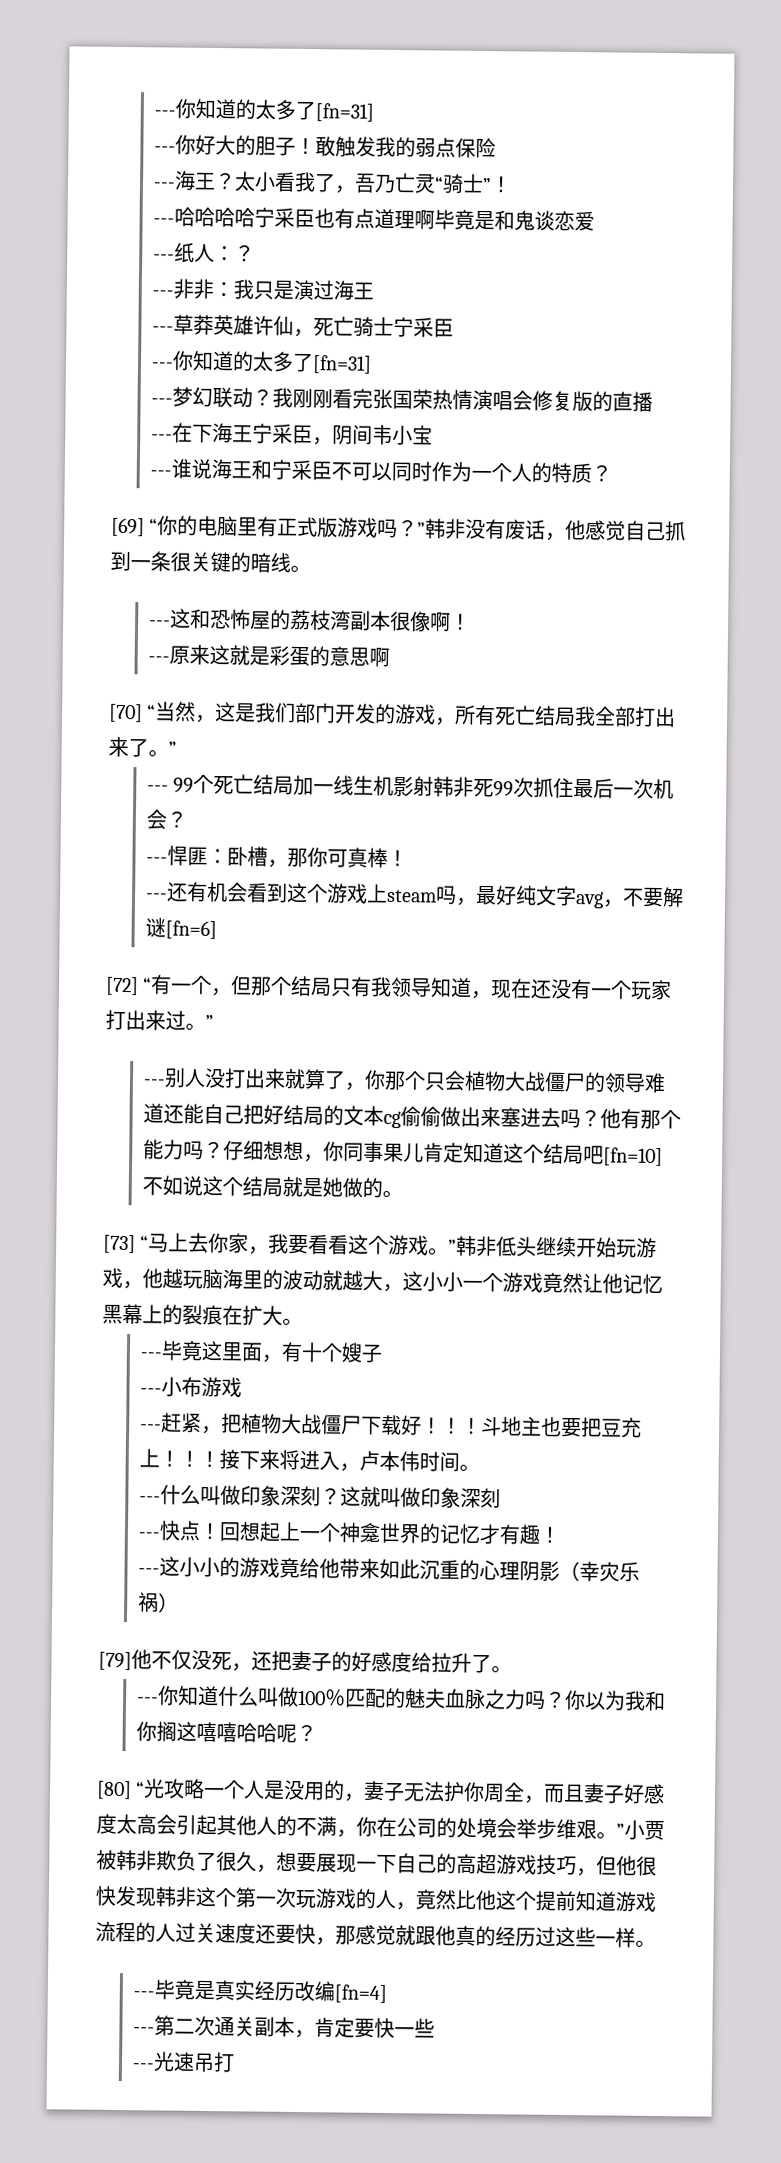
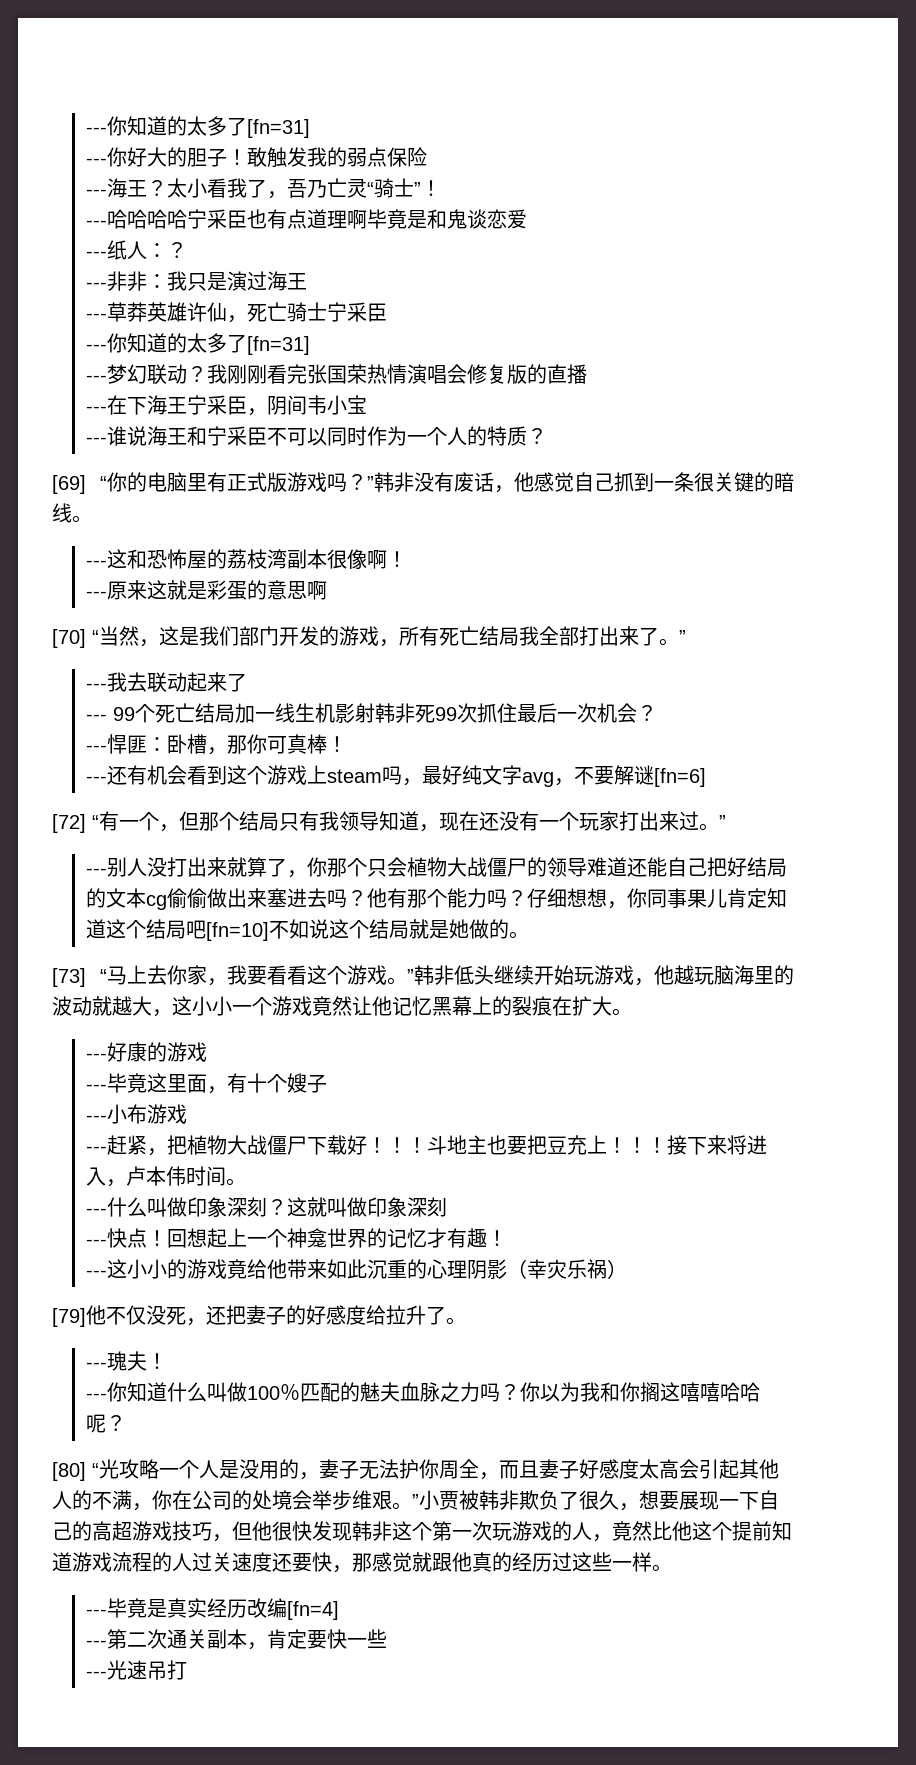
(177, 748) none -> [86,672,248,693] // ---我去联动起来了
(303, 1322) none -> [86,1042,208,1062] // ---好康的游戏
(512, 1669) none -> [86,1351,168,1371] // ---瑰夫！

